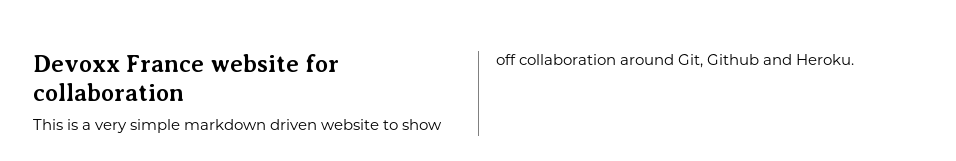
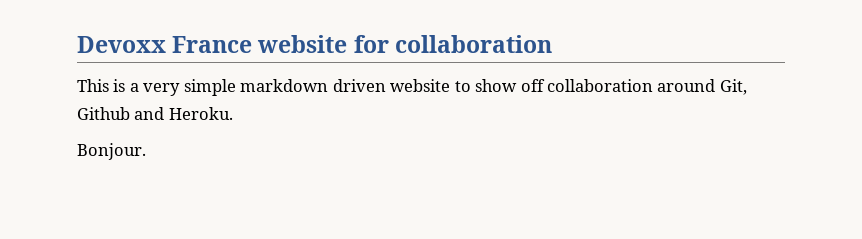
(855, 59) none -> [77,143,146,160] // Bonjour.

